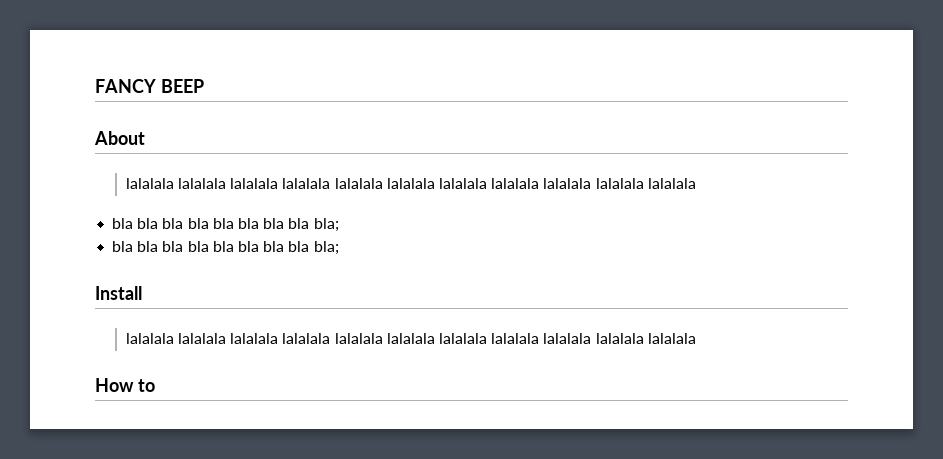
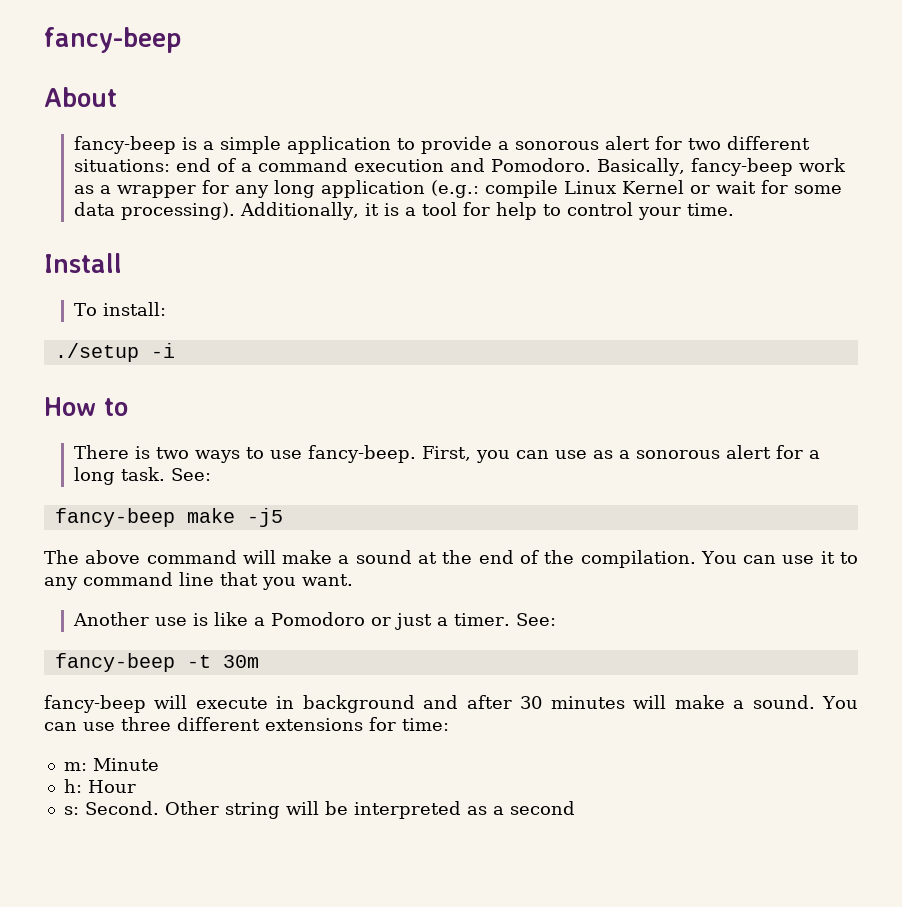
[95,79,204,93] FANCY BEEP -> [44,27,181,53] fancy-beep
[125,178,696,189] [112,218,339,232] [112,241,339,255] [95,286,142,300] [125,333,696,344] [95,378,155,392] lalalala lalalala lalalala lalalala lalalala lalalala lalalala lalalala lalalala lalalala lalalala // bla bla bla bla bla bla bla bla bla; // bla bla bla bla bla bla bla bla bla; // Install // lalalala lalalala lalalala lalalala lalalala lalalala lalalala lalalala lalalala lalalala lalalala // How to -> [74,136,811,154] [74,158,846,176] [74,180,843,198] [74,202,735,220] [44,253,122,273] [74,302,167,316] [54,343,175,362] [44,397,128,416] [74,445,821,463] [74,467,212,485] [54,508,283,527] [44,550,858,568] [44,572,353,590] [73,612,557,630] [54,653,259,672] [44,695,859,713] [44,717,449,731] [63,758,159,771] [63,779,136,793] [63,801,575,819] fancy-beep is a simple application to provide a sonorous alert for two different situations: end of a command execution and Pomodoro. Basically, fancy-beep work as a wrapper for any long application (e.g.: compile Linux Kernel or wait for some data processing). Additionally, it is a tool for help to control your time. // Install // To install: // ./setup -i // How to // There is two ways to use fancy-beep. First, you can use as a sonorous alert for a long task. See: // fancy-beep make -j5 // The above command will make a sound at the end of the compilation. You can use it to any command line that you want. // Another use is like a Pomodoro or just a timer. See: // fancy-beep -t 30m // fancy-beep will execute in background and after 30 minutes will make a sound. You can use three different extensions for time: // m: Minute // h: Hour // s: Second. Other string will be interpreted as a second

